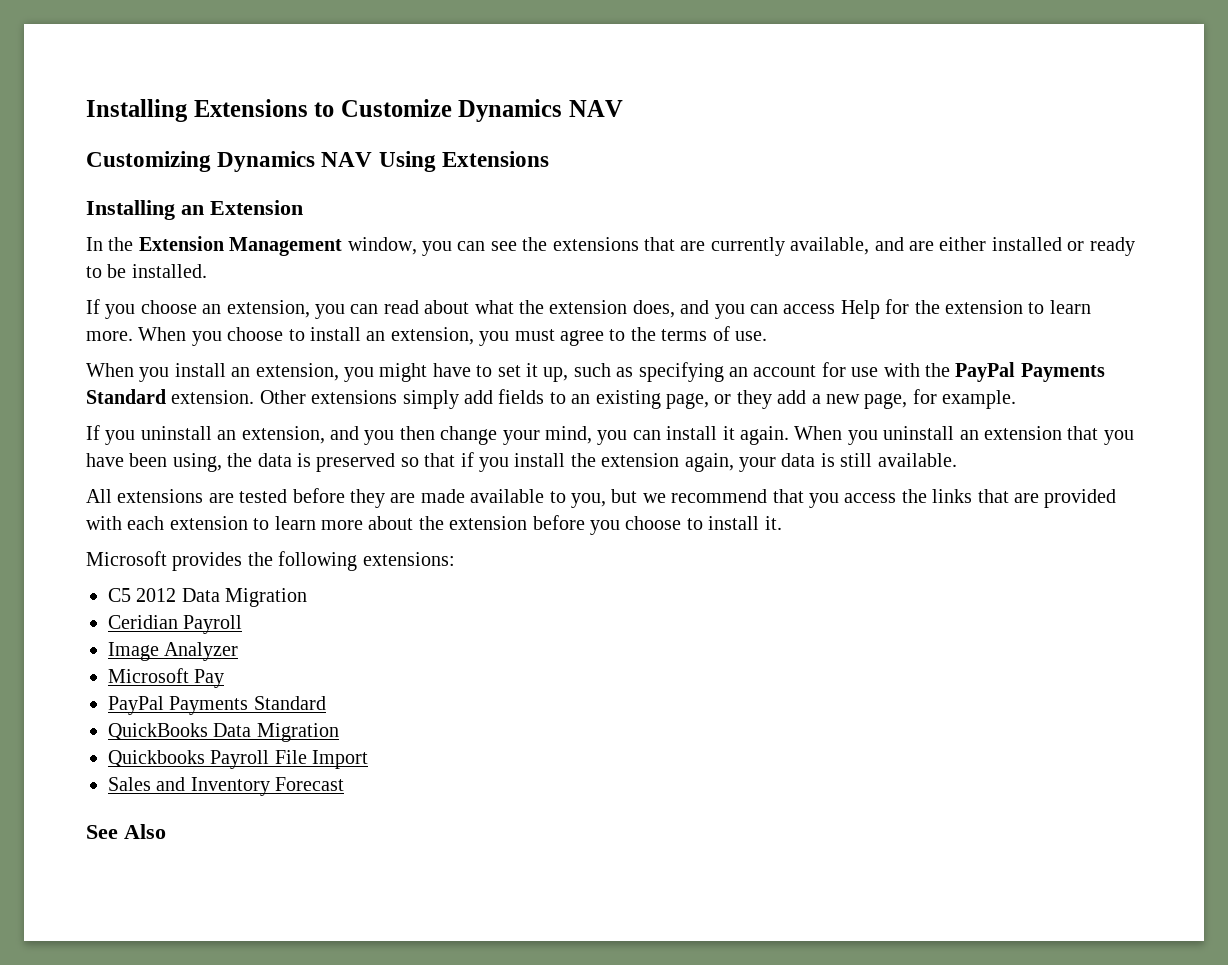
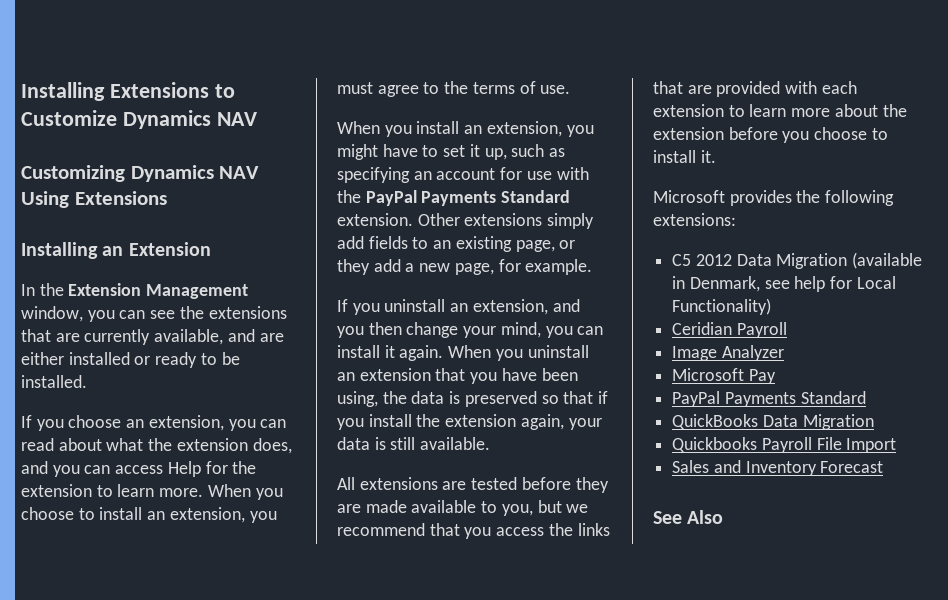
(308, 597) none -> [852,252,923,269] [672,276,896,292] [672,298,772,315] (available in Denmark, see help for Local Functionality)

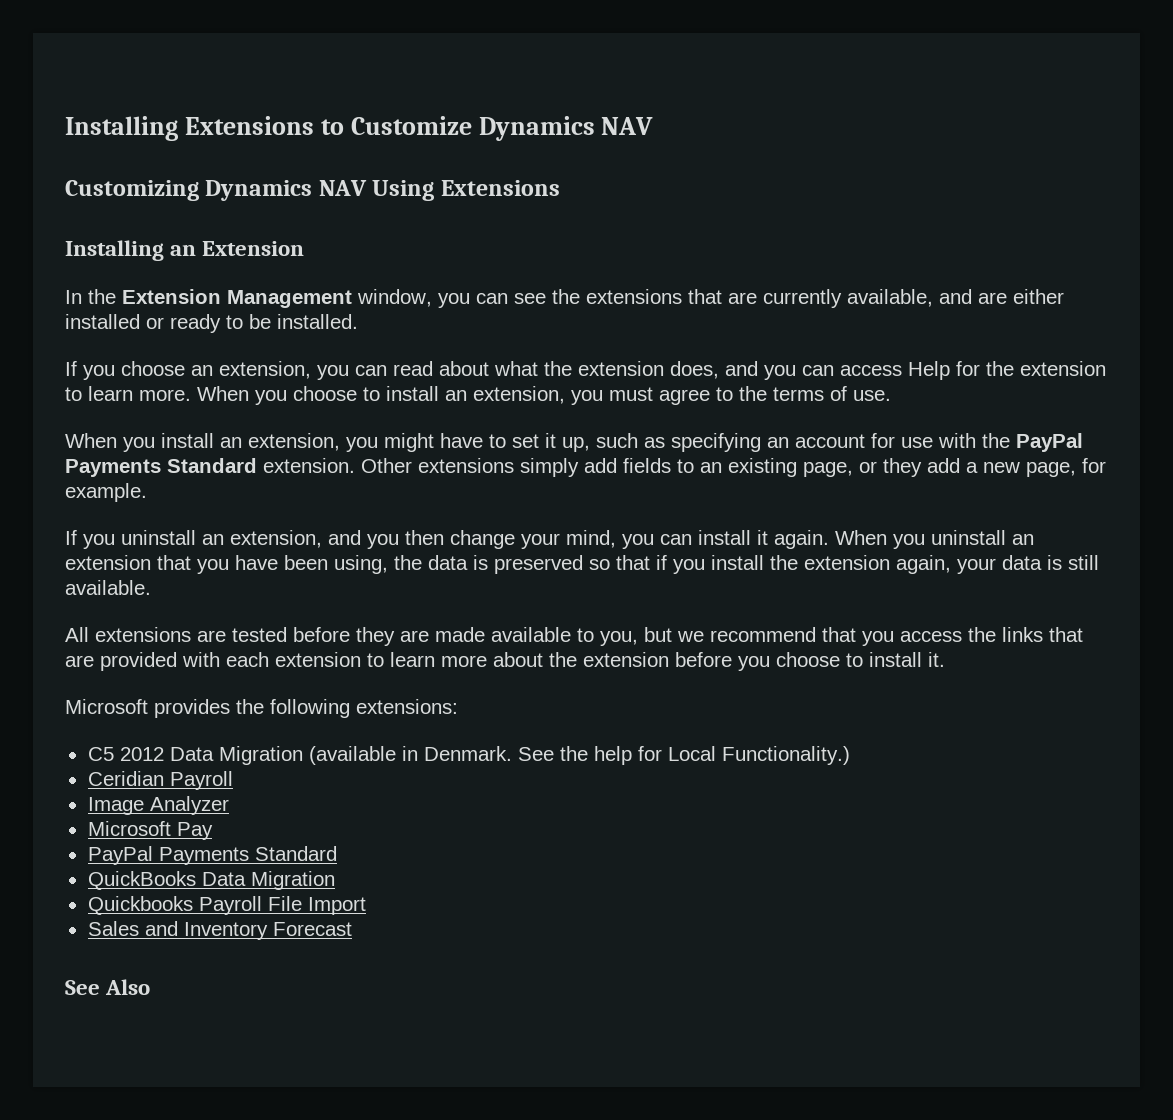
[689,276,790,292] Denmark, see -> [423,746,588,761] Denmark. See the
[672,298,772,315] Functionality) -> [721,746,850,765] Functionality.)

